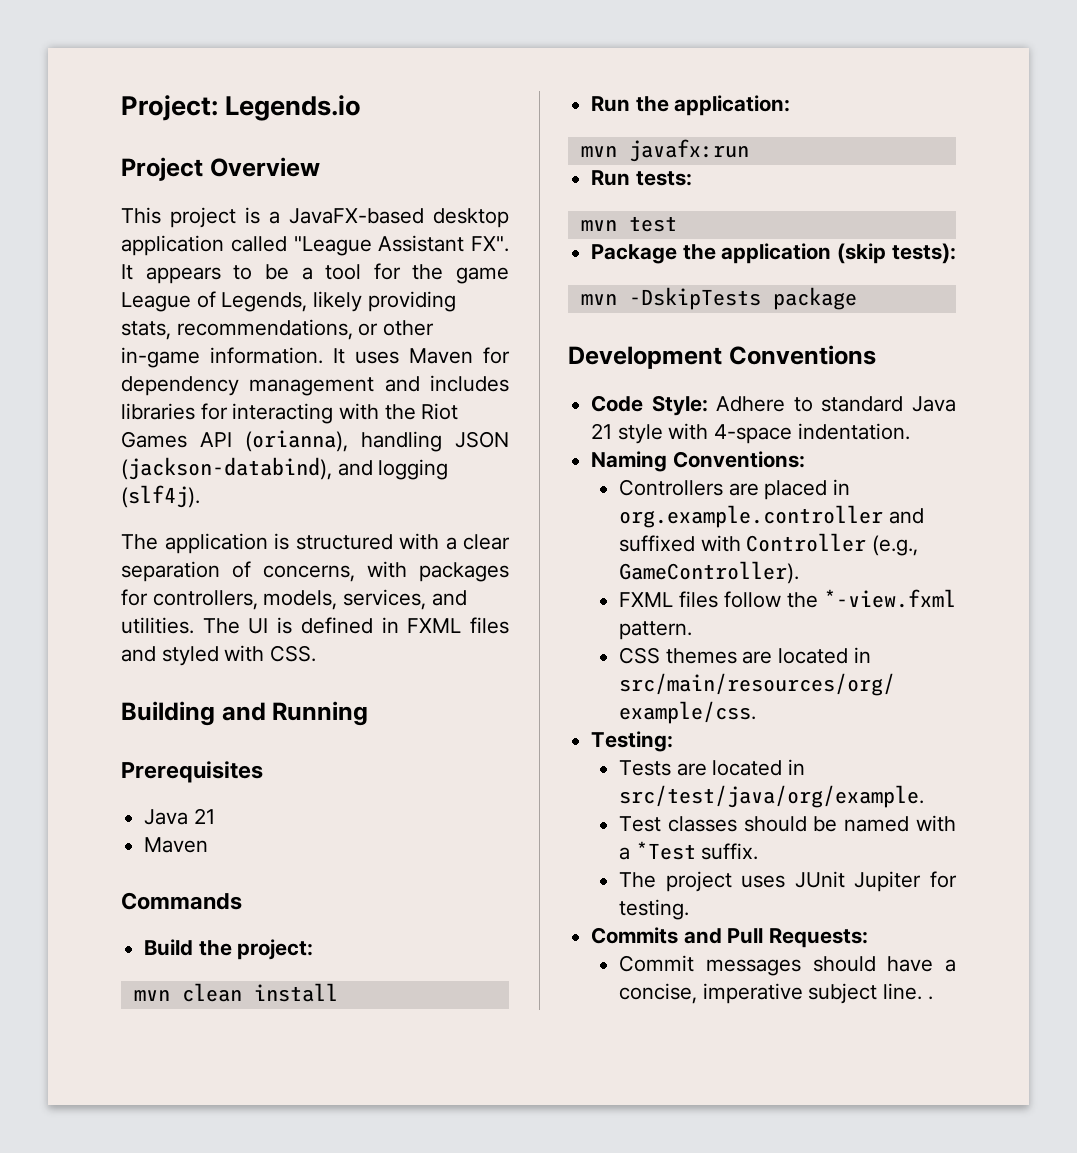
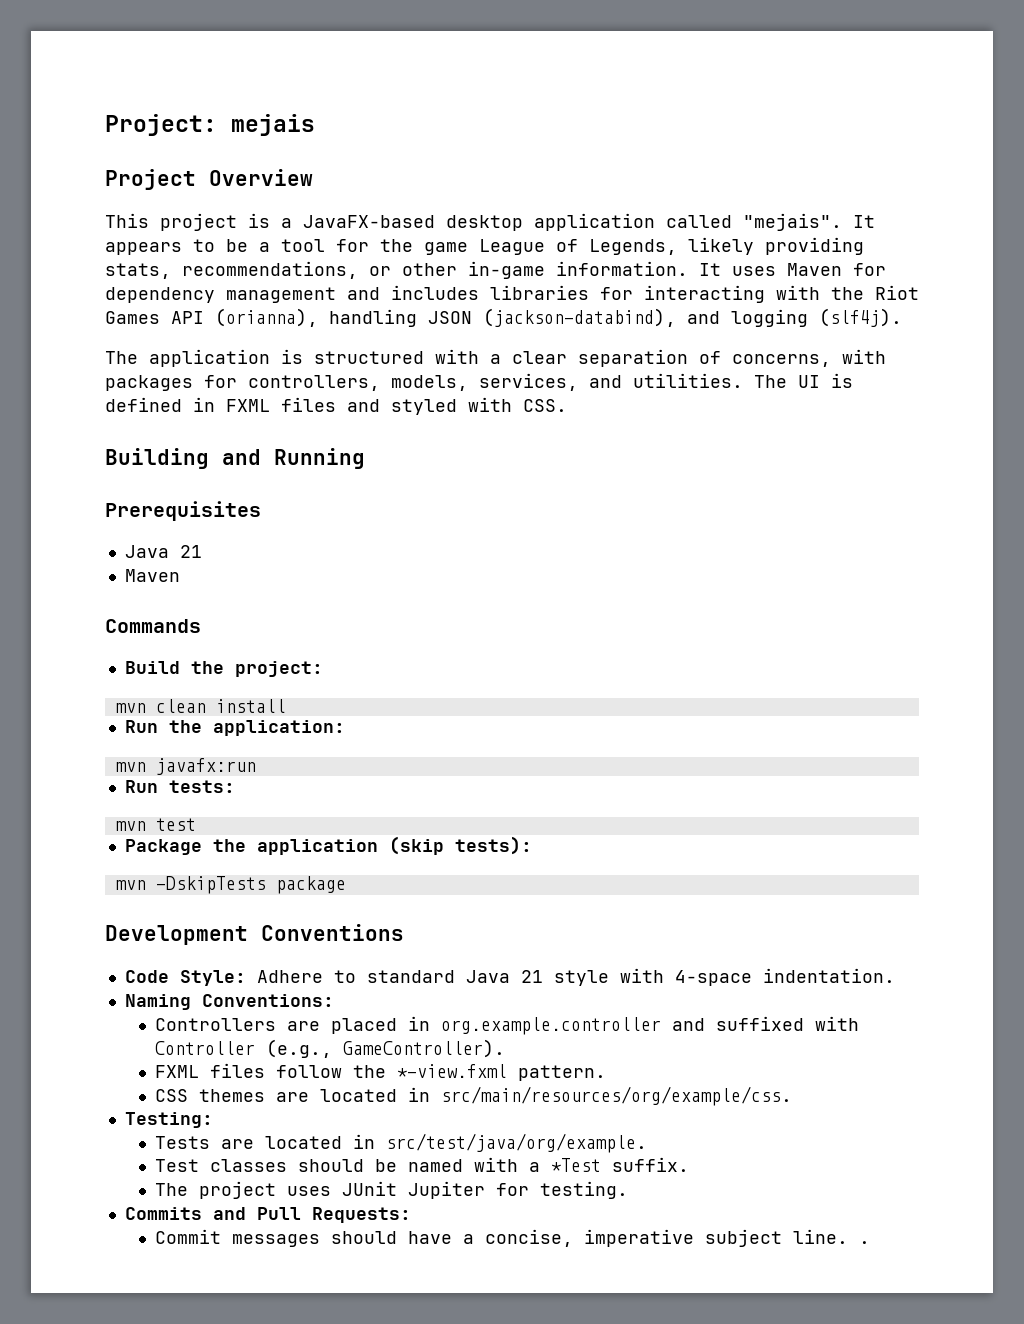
[225,95,362,121] Legends.io -> [231,114,315,136] mejais
[293,235,509,256] "League Assistant FX". -> [743,213,842,231] "mejais".

